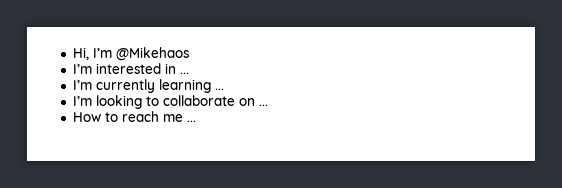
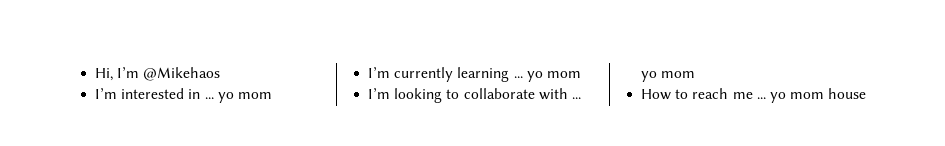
(189, 73) none -> [217,92,272,103] yo mom
(224, 89) none -> [526,71,581,82] yo mom
[238,98,268,106] on ... -> [538,88,581,100] [641,71,696,82] with ... yo mom
(196, 121) none -> [769,88,867,103] yo mom house

